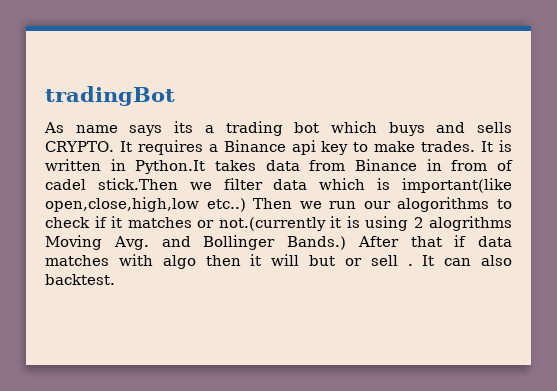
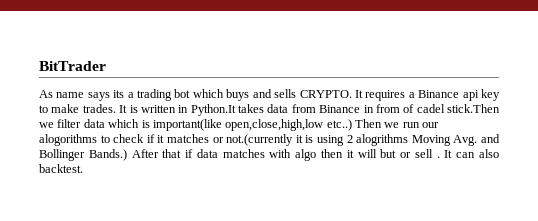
[45,86,175,106] tradingBot -> [39,61,106,71] BitTrader

